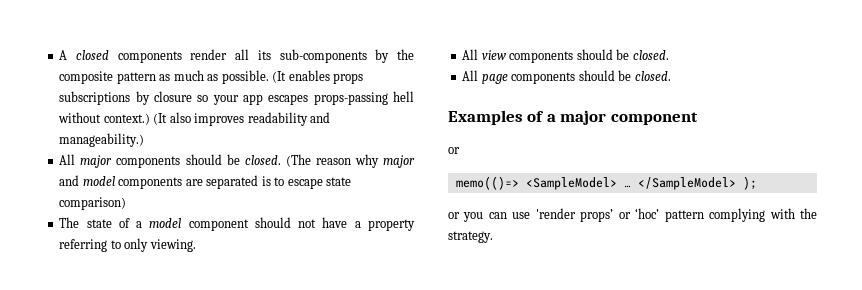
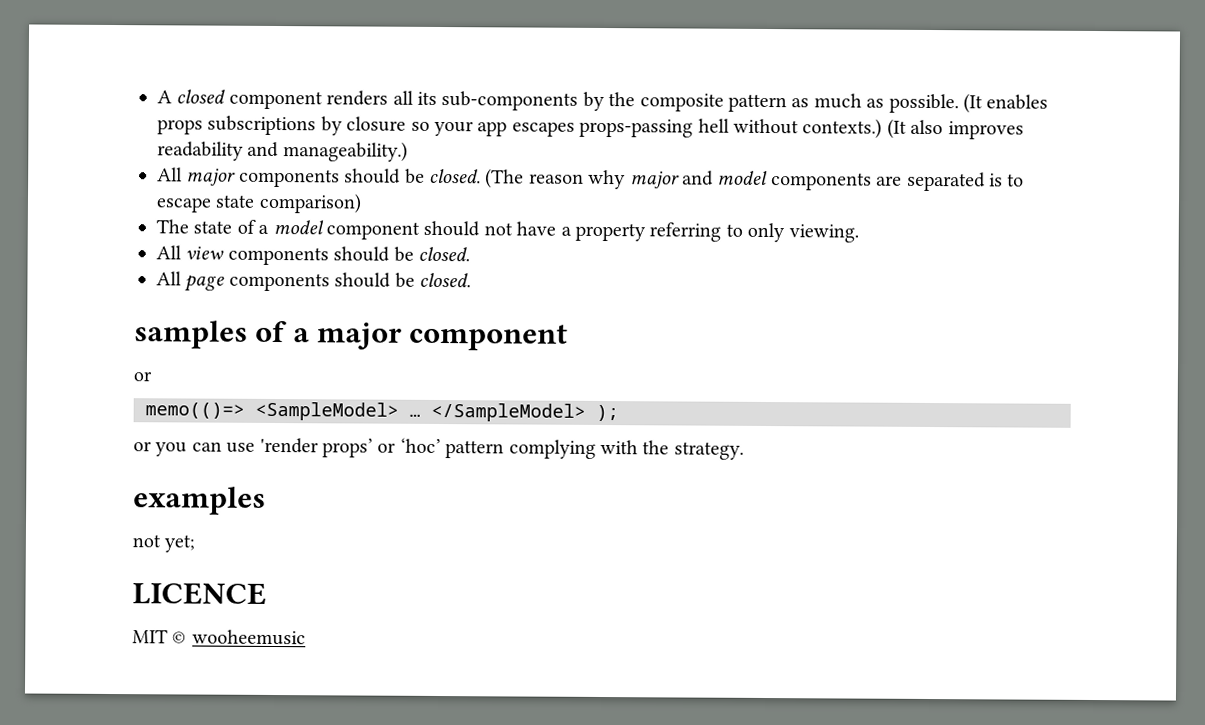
[117,49,228,63] components render -> [228,90,389,110] component renders
[103,113,150,125] context.) -> [802,118,883,139] contexts.)
[448,110,523,125] Examples -> [134,320,248,349] samples
(493, 237) none -> [133,486,266,515] [132,534,196,553] [132,582,267,605] [132,629,306,646] // examples // not yet; // LICENCE // MIT © wooheemusic

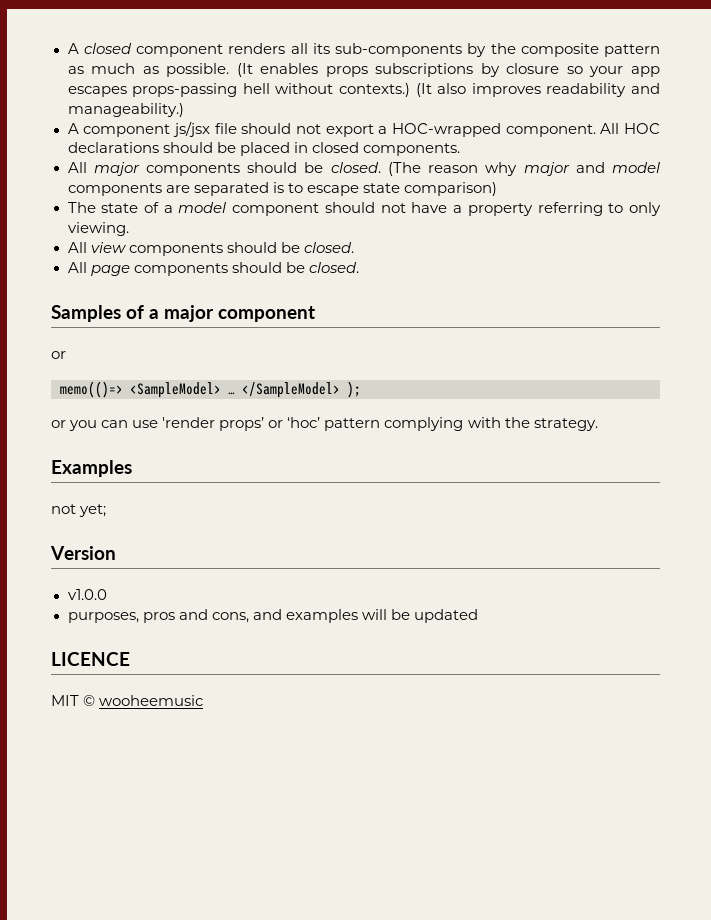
(408, 151) none -> [67,121,661,137] [67,142,460,156] // A component js/jsx file should not export a HOC-wrapped component. All HOC declarations should be placed in closed components.
[134,320,248,349] samples -> [51,305,121,322] Samples
[133,486,266,515] examples -> [51,460,132,477] Examples
(196, 543) none -> [50,546,116,560] [67,589,107,600] [67,609,478,623] // Version // v1.0.0 // purposes, pros and cons, and examples will be updated

